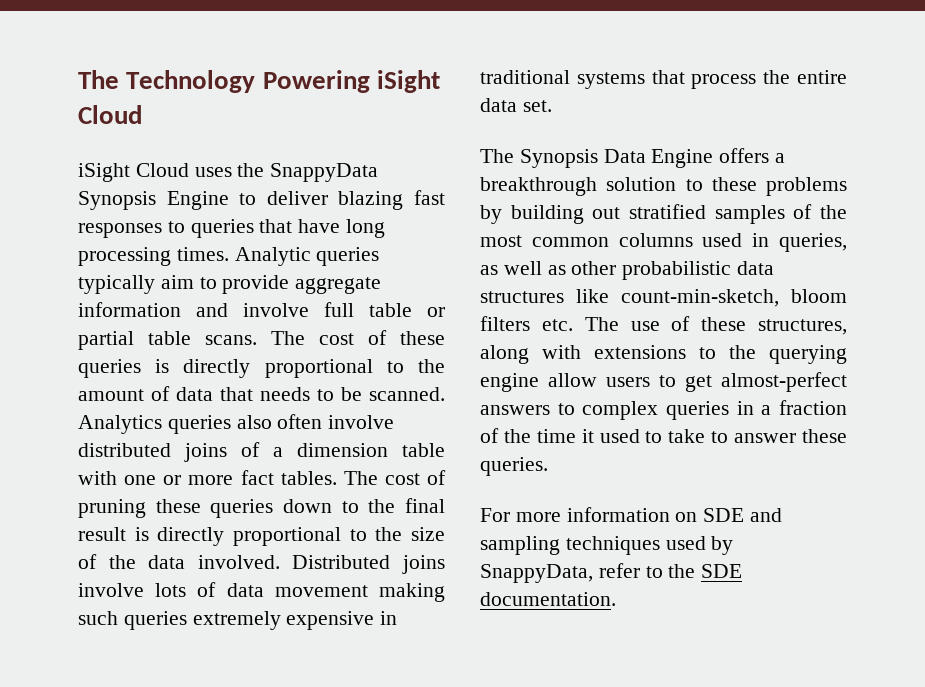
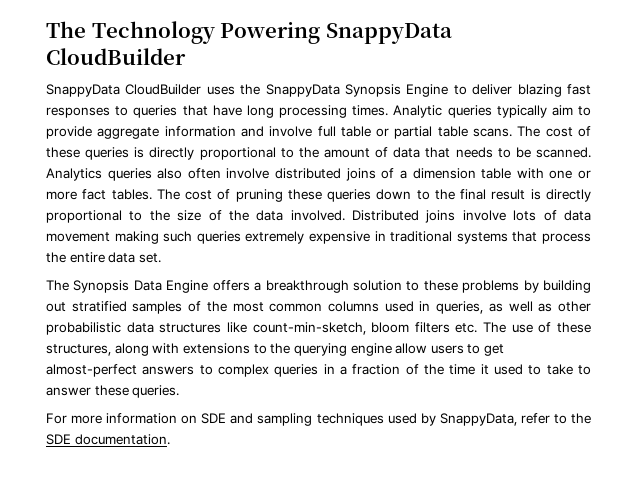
[376,70,440,93] [78,105,142,124] [78,163,189,182] iSight Cloud // iSight Cloud -> [325,23,452,44] [46,48,186,65] [46,84,202,97] SnappyData CloudBuilder // SnappyData CloudBuilder

